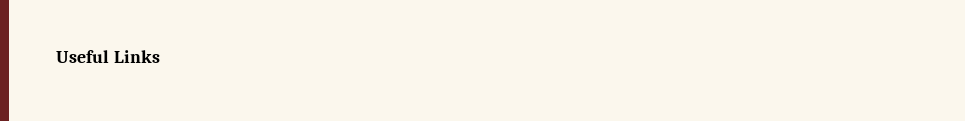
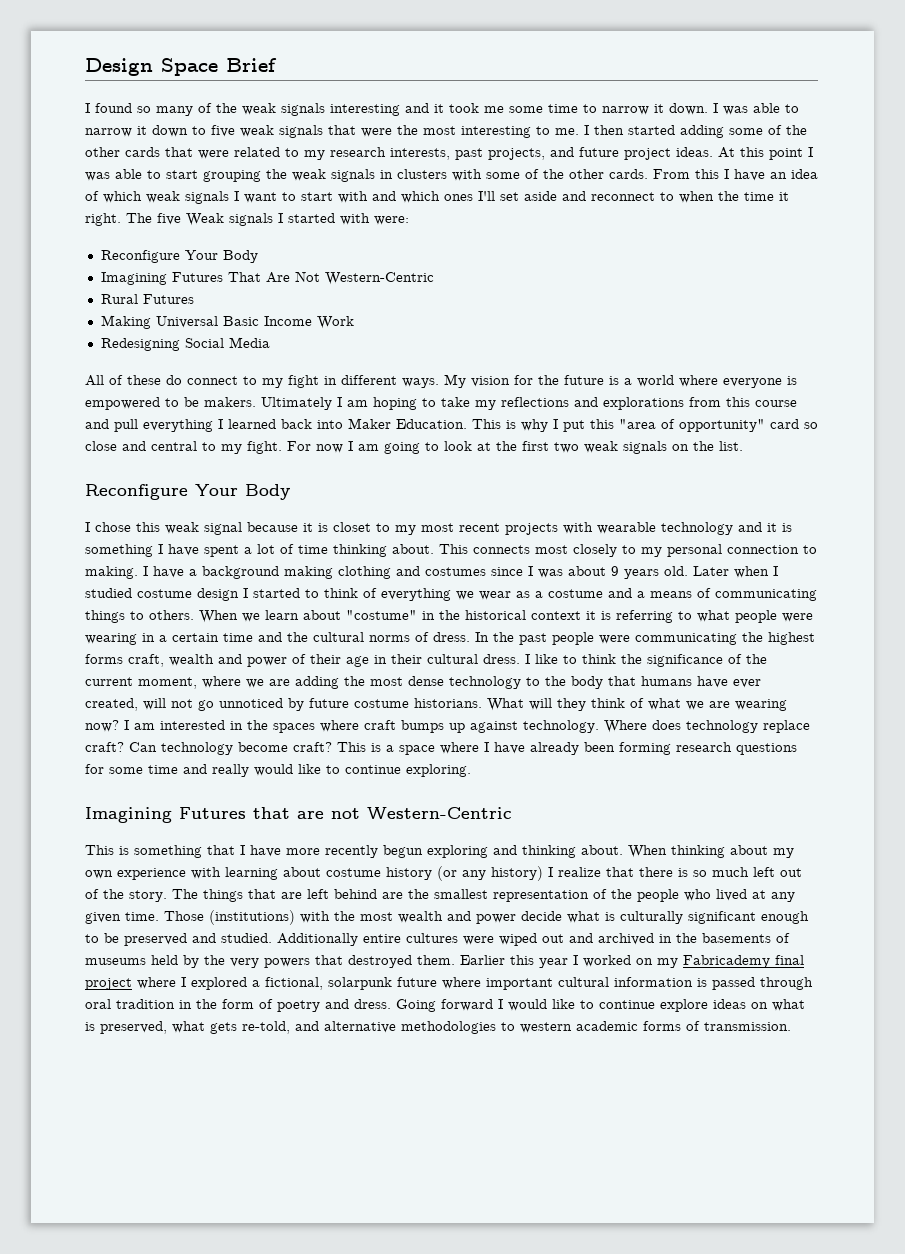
[56,50,160,63] Useful Links -> [85,58,277,76] [85,103,799,116] [85,125,807,138] [85,147,813,160] [85,169,818,182] [85,191,789,204] [85,213,409,226] [100,250,258,263] [100,271,434,285] [100,294,194,304] [100,315,354,329] [100,337,270,351] [85,374,797,388] [85,397,797,410] [85,418,818,432] [85,441,743,454] [85,484,290,500] [85,522,792,535] [85,544,817,557] [85,566,778,579] [85,588,817,601] [85,610,813,623] [85,632,815,645] [85,654,767,667] [85,676,761,689] [85,698,787,711] [85,720,810,733] [85,742,797,755] [85,764,471,777] [85,807,512,823] [85,845,794,858] [85,866,802,881] [85,889,795,902] [85,910,809,925] [85,933,790,946] [85,955,804,968] [85,977,813,990] [85,999,805,1012] [85,1021,791,1034] Design Space Brief // I found so many of the weak signals interesting and it took me some time to narrow it down. I was able to narrow it down to five weak signals that were the most interesting to me. I then started adding some of the other cards that were related to my research interests, past projects, and future project ideas. At this point I was able to start grouping the weak signals in clusters with some of the other cards. From this I have an idea of which weak signals I want to start with and which ones I'll set aside and reconnect to when the time it right. The five Weak signals I started with were: // Reconfigure Your Body // Imagining Futures That Are Not Western-Centric // Rural Futures // Making Universal Basic Income Work // Redesigning Social Media // All of these do connect to my fight in different ways. My vision for the future is a world where everyone is empowered to be makers. Ultimately I am hoping to take my reflections and explorations from this course and pull everything I learned back into Maker Education. This is why I put this "area of opportunity" card so close and central to my fight. For now I am going to look at the first two weak signals on the list. // Reconfigure Your Body // I chose this weak signal because it is closet to my most recent projects with wearable technology and it is something I have spent a lot of time thinking about. This connects most closely to my personal connection to making. I have a background making clothing and costumes since I was about 9 years old. Later when I studied costume design I started to think of everything we wear as a costume and a means of communicating things to others. When we learn about "costume" in the historical context it is referring to what people were wearing in a certain time and the cultural norms of dress. In the past people were communicating the highest forms craft, wealth and power of their age in their cultural dress. I like to think the significance of the current moment, where we are adding the most dense technology to the body that humans have ever created, will not go unnoticed by future costume historians. What will they think of what we are wearing now? I am interested in the spaces where craft bumps up against technology. Where does technology replace craft? Can technology become craft? This is a space where I have already been forming research questions for some time and really would like to continue exploring. // Imagining Futures that are not Western-Centric // This is something that I have more recently begun exploring and thinking about. When thinking about my own experience with learning about costume history (or any history) I realize that there is so much left out of the story. The things that are left behind are the smallest representation of the people who lived at any given time. Those (institutions) with the most wealth and power decide what is culturally significant enough to be preserved and studied. Additionally entire cultures were wiped out and archived in the basements of museums held by the very powers that destroyed them. Earlier this year I worked on my Fabricademy final project where I explored a fictional, solarpunk future where important cultural information is passed through oral tradition in the form of poetry and dress. Going forward I would like to continue explore ideas on what is preserved, what gets re-told, and alternative methodologies to western academic forms of transmission.

